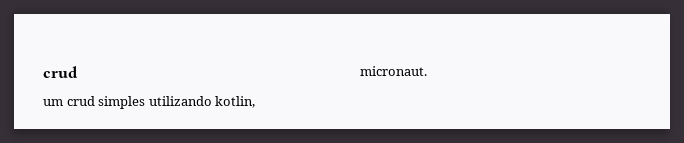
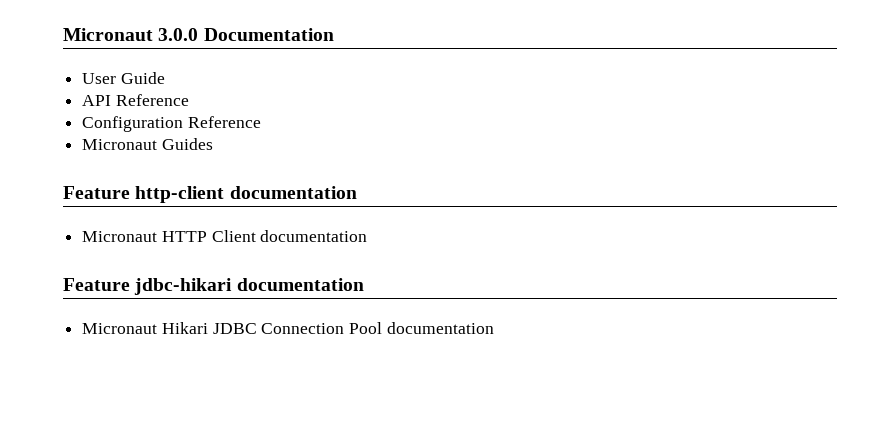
[43,66,78,78] [43,96,256,109] [360,66,427,76] crud // um crud simples utilizando kotlin, micronaut. -> [63,28,334,41] [82,72,165,84] [82,94,189,106] [82,116,261,132] [82,138,213,150] [63,186,357,203] [82,230,368,242] [63,278,364,295] [82,322,494,334] Micronaut 3.0.0 Documentation // User Guide // API Reference // Configuration Reference // Micronaut Guides // Feature http-client documentation // Micronaut HTTP Client documentation // Feature jdbc-hikari documentation // Micronaut Hikari JDBC Connection Pool documentation

